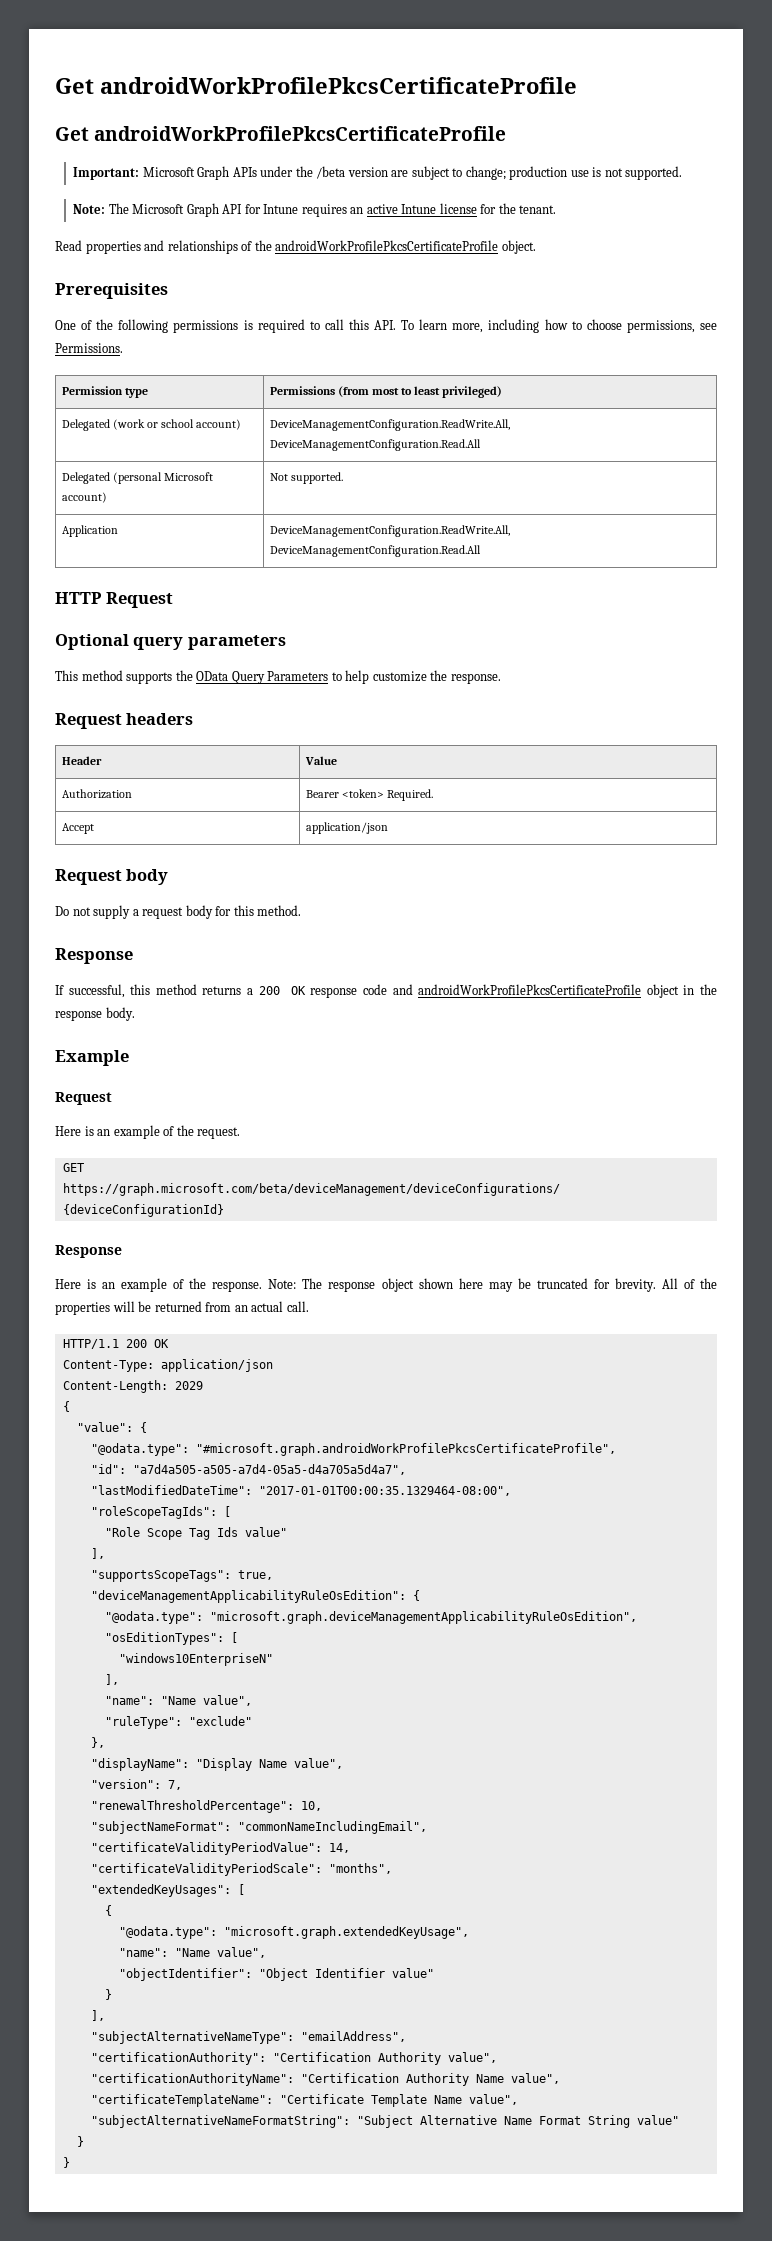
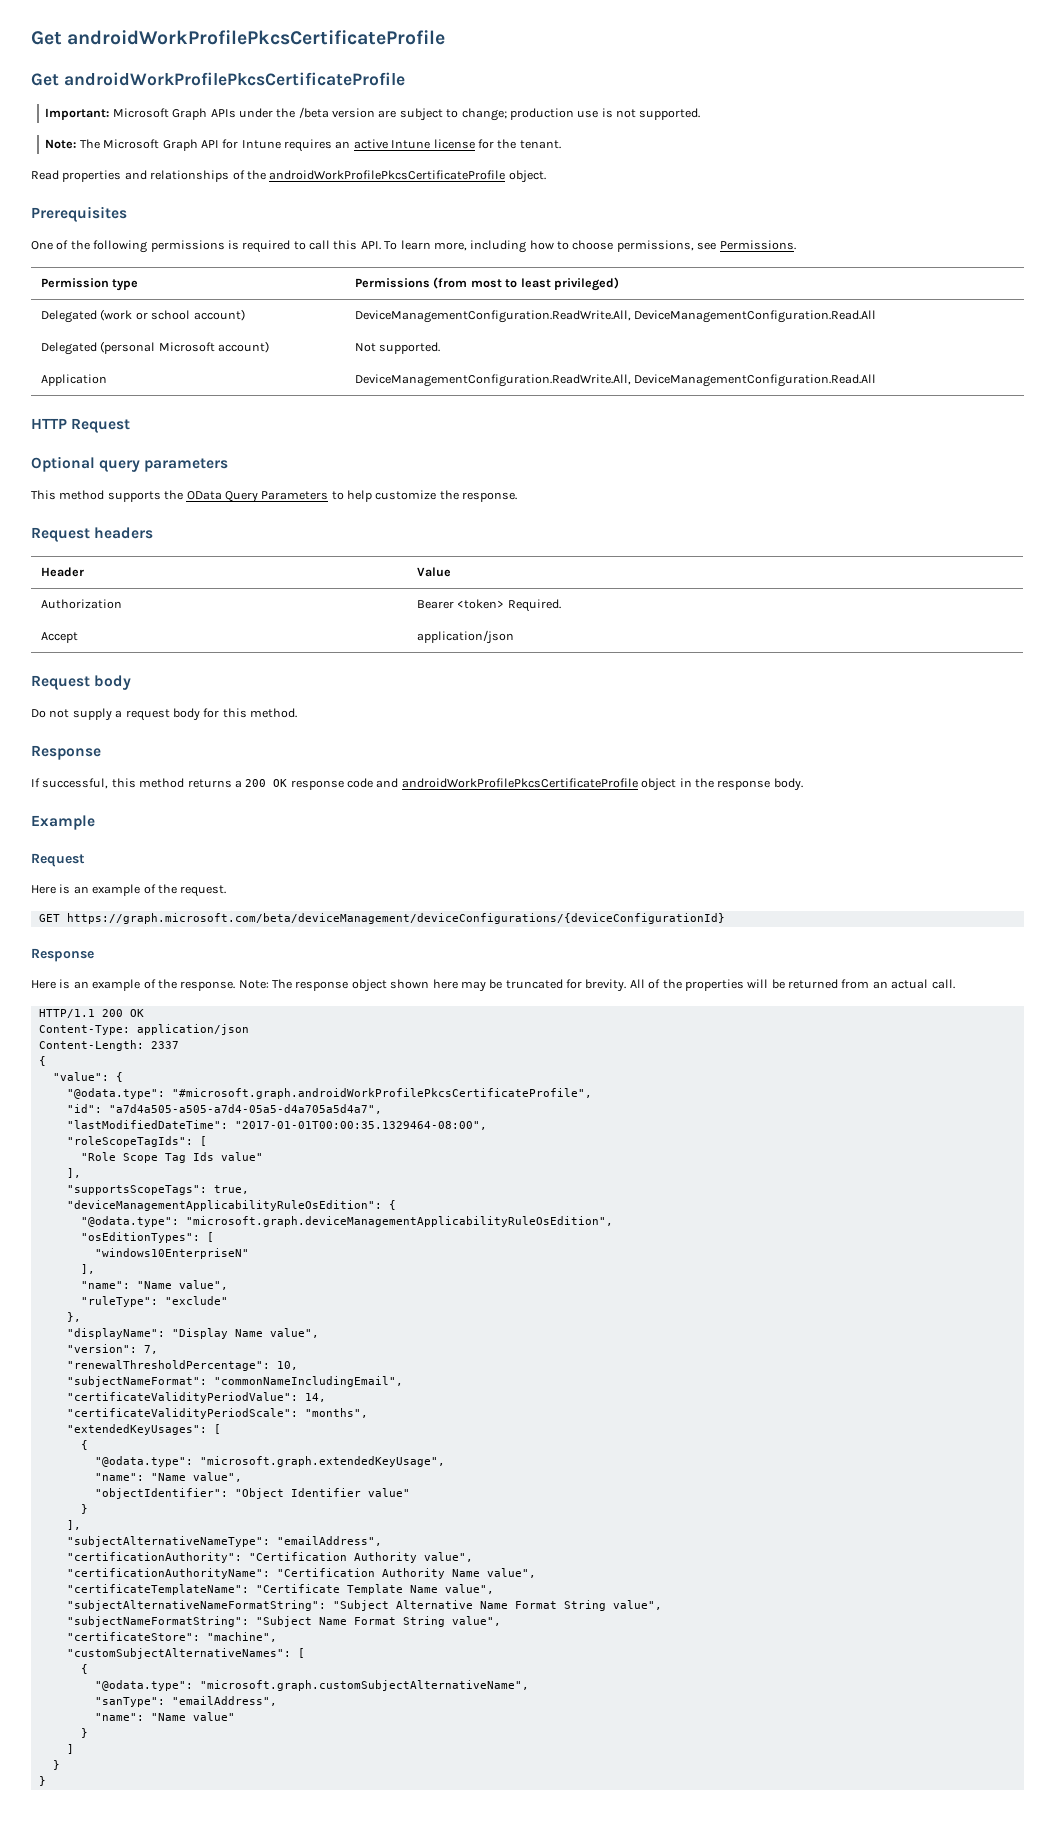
[174,1381,203,1390] 2029 -> [150,1041,179,1049] 2337
[636,2115,679,2125] [76,2136,84,2147] [62,2157,70,2168] value" // } // } -> [612,1600,662,1610] [66,1616,501,1627] [66,1632,277,1642] [66,1648,305,1659] [80,1664,88,1674] [94,1680,529,1691] [94,1696,277,1707] [94,1712,235,1721] [80,1728,88,1738] [66,1744,74,1754] [52,1760,60,1770] [38,1776,46,1786] value", // "subjectNameFormatString": "Subject Name Format String value", // "certificateStore": "machine", // "customSubjectAlternativeNames": [ // { // "@odata.type": "microsoft.graph.customSubjectAlternativeName", // "sanType": "emailAddress", // "name": "Name value" // } // ] // } // }

